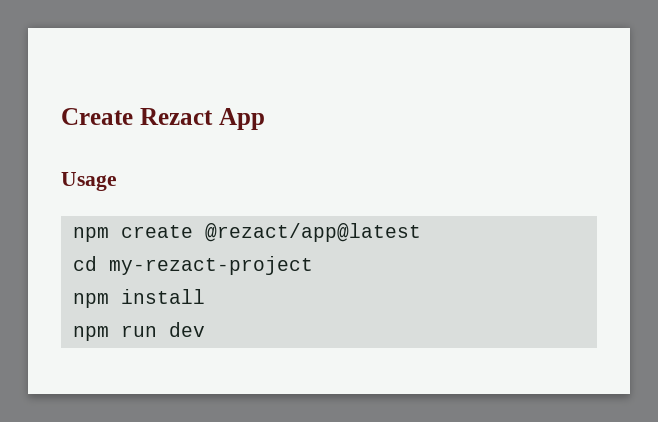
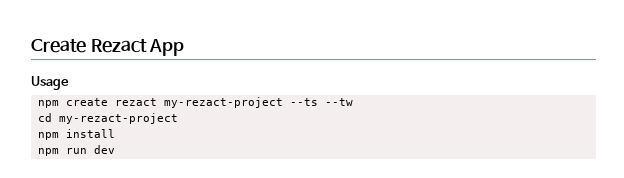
[205,223,421,242] @rezact/app@latest -> [115,97,354,108] rezact my-rezact-project --ts --tw

